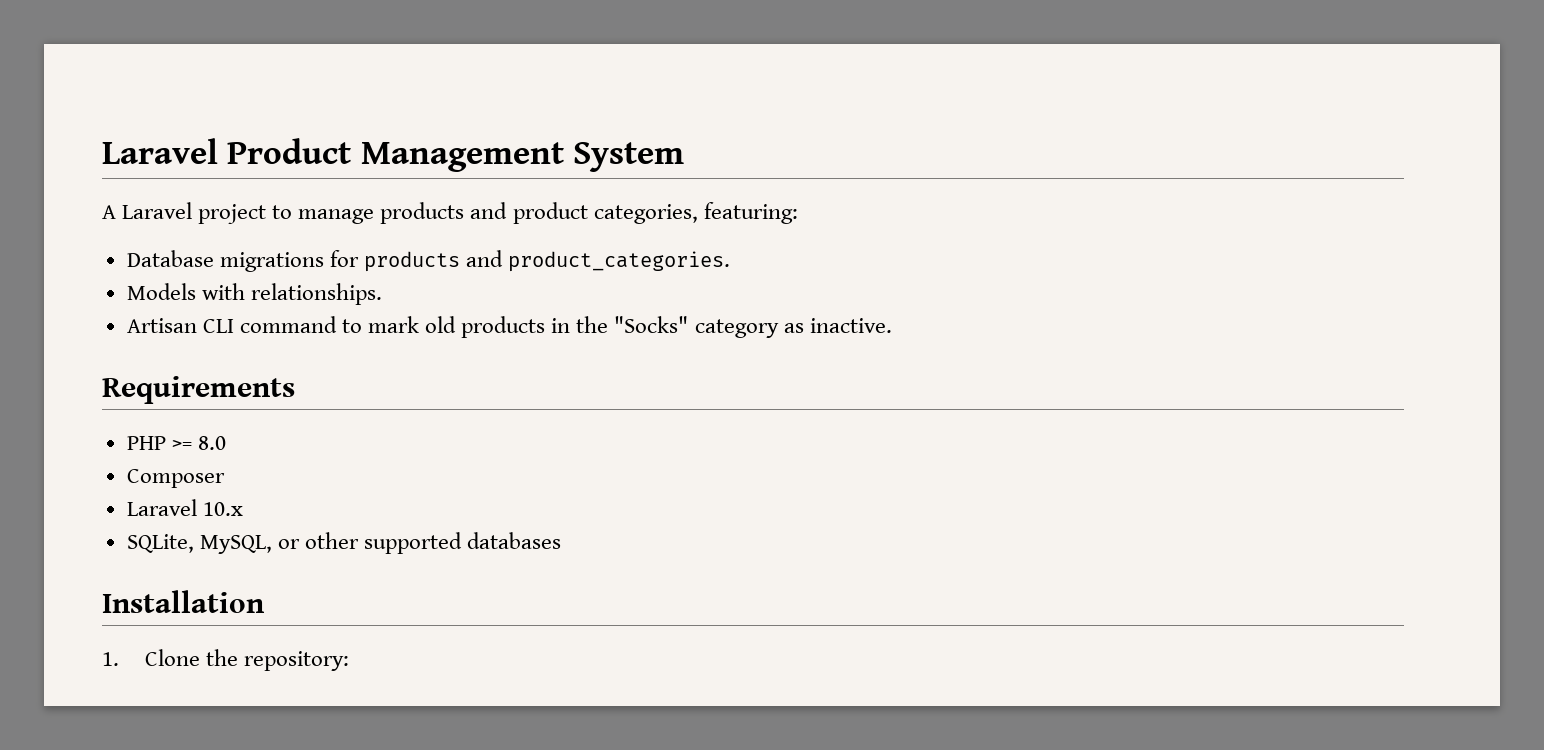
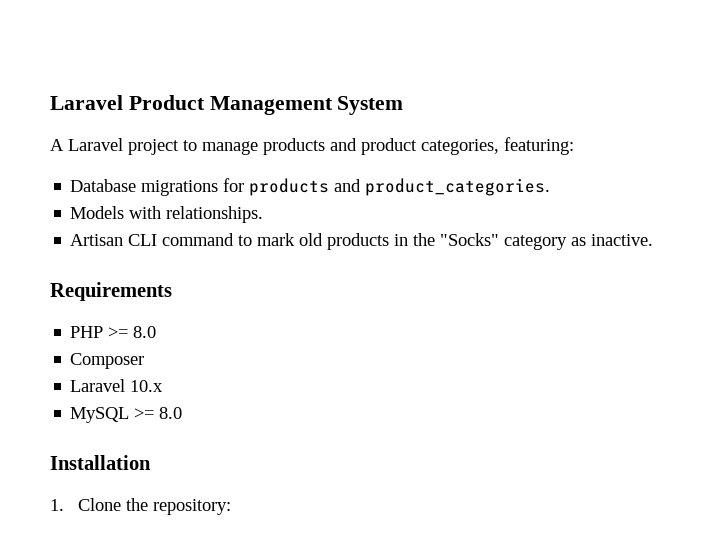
[126,532,562,554] SQLite, MySQL, or other supported databases -> [70,407,183,423] MySQL >= 8.0

